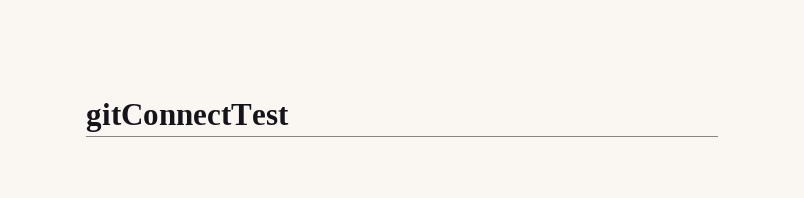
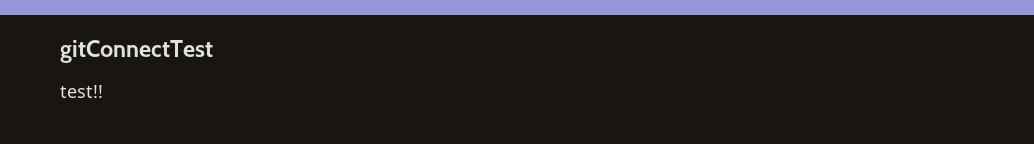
(289, 117) none -> [60,85,103,98] // test!!

